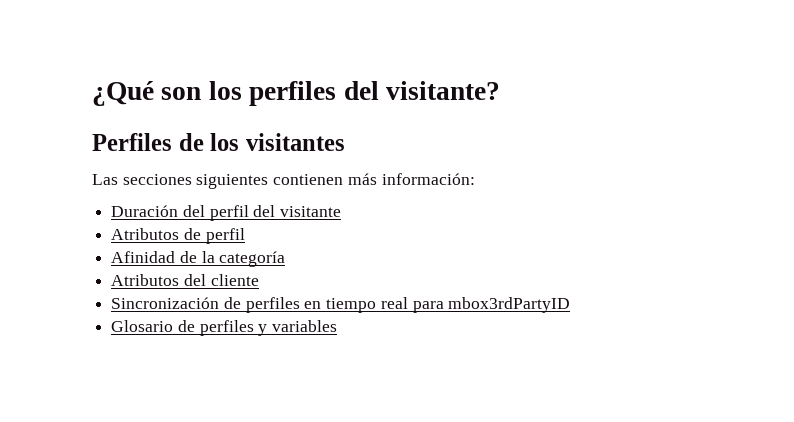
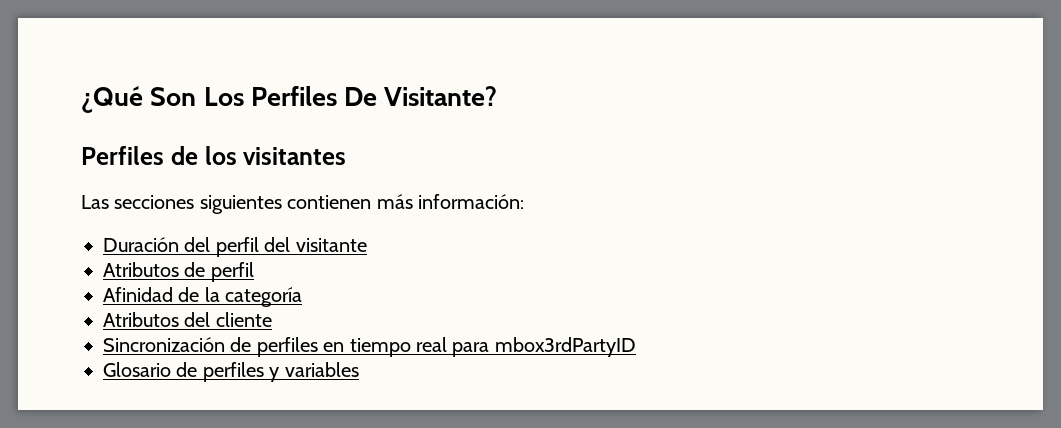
[161,81,501,106] son los perfiles del visitante? -> [150,86,498,106] Son Los Perfiles De Visitante?

